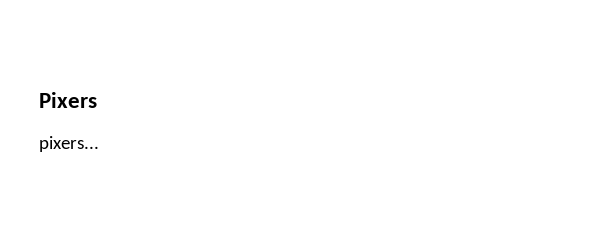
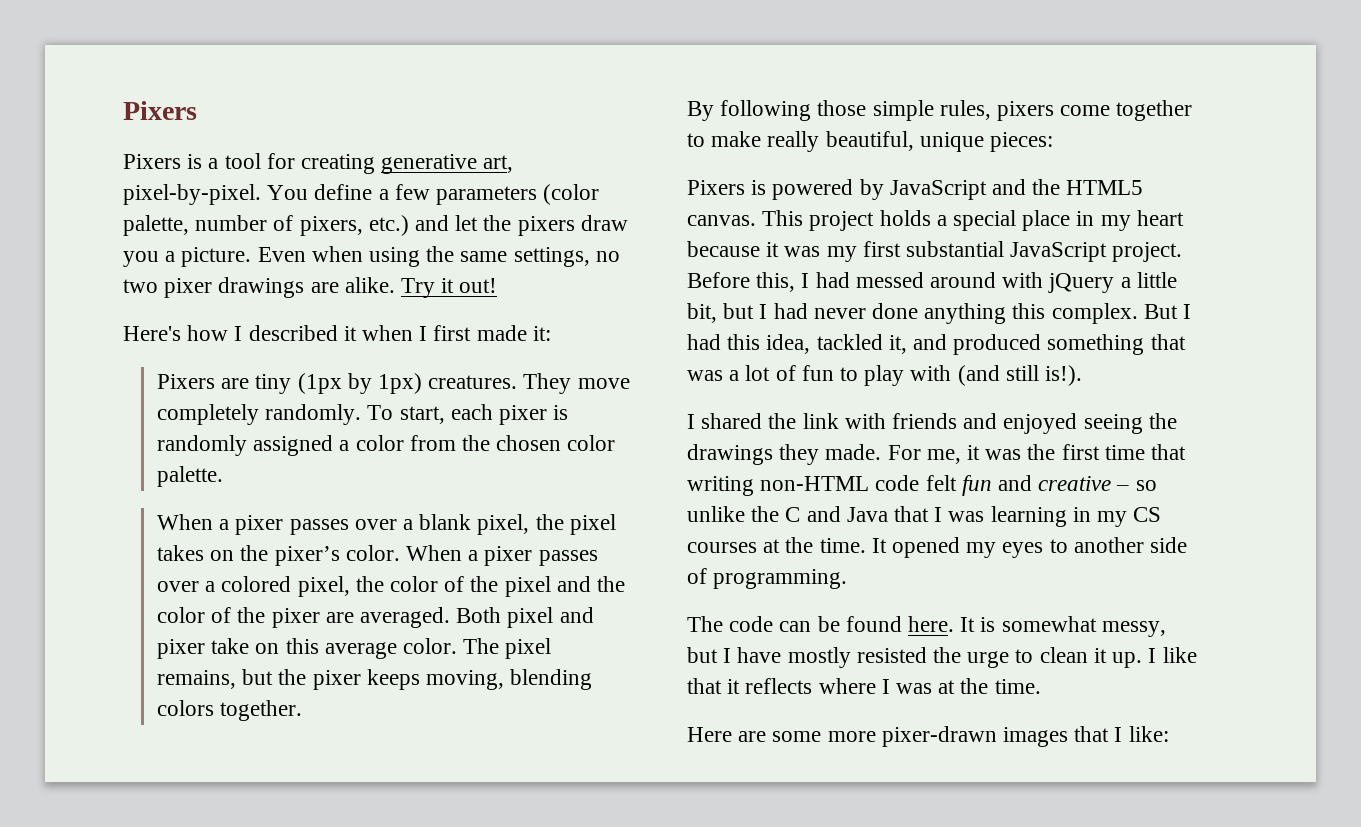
[39,136,99,152] pixers... -> [123,153,514,174] [123,184,600,205] [123,215,628,236] [123,246,620,267] [123,277,498,298] [123,325,551,341] [157,373,630,394] [157,404,569,425] [157,435,616,456] [157,466,224,487] [157,514,616,535] [157,545,598,566] [157,576,626,597] [157,607,594,628] [157,638,552,659] [157,669,593,690] [157,700,303,721] [687,100,1193,121] [687,131,1054,152] [687,179,1144,200] [687,210,1184,231] [687,241,1183,262] [687,272,1177,293] [687,303,1192,324] [687,334,1186,355] [687,365,1083,386] [687,413,1177,434] [687,444,1187,465] [687,475,1157,496] [687,506,1162,527] [687,537,1188,558] [687,568,848,589] [687,616,1166,637] [687,647,1197,668] [687,678,1041,694] [687,726,1169,747] Pixers is a tool for creating generative art, pixel-by-pixel. You define a few parameters (color palette, number of pixers, etc.) and let the pixers draw you a picture. Even when using the same settings, no two pixer drawings are alike. Try it out! // Here's how I described it when I first made it: // Pixers are tiny (1px by 1px) creatures. They move completely randomly. To start, each pixer is randomly assigned a color from the chosen color palette. // When a pixer passes over a blank pixel, the pixel takes on the pixer’s color. When a pixer passes over a colored pixel, the color of the pixel and the color of the pixer are averaged. Both pixel and pixer take on this average color. The pixel remains, but the pixer keeps moving, blending colors together. // By following those simple rules, pixers come together to make really beautiful, unique pieces: // Pixers is powered by JavaScript and the HTML5 canvas. This project holds a special place in my heart because it was my first substantial JavaScript project. Before this, I had messed around with jQuery a little bit, but I had never done anything this complex. But I had this idea, tackled it, and produced something that was a lot of fun to play with (and still is!). // I shared the link with friends and enjoyed seeing the drawings they made. For me, it was the first time that writing non-HTML code felt fun and creative – so unlike the C and Java that I was learning in my CS courses at the time. It opened my eyes to another side of programming. // The code can be found here. It is somewhat messy, but I have mostly resisted the urge to clean it up. I like that it reflects where I was at the time. // Here are some more pixer-drawn images that I like:

